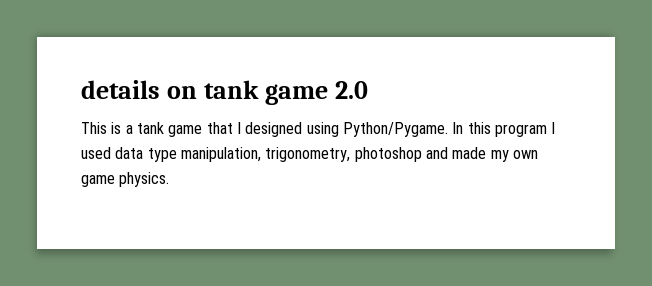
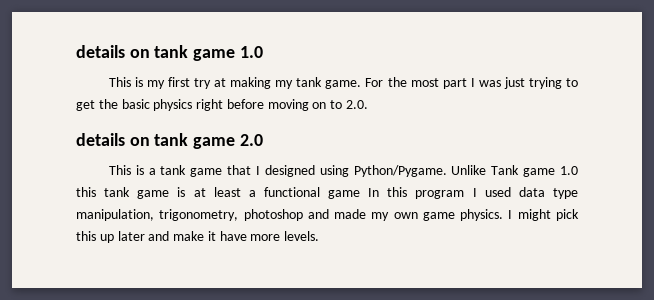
[81,80,329,105] details on tank game -> [76,45,263,61] [108,77,578,89] [76,99,369,111] [76,133,236,149] details on tank game 1.0 // This is my first try at making my tank game. For the most part I was just trying to get the basic physics right before moving on to 2.0. // details on tank game
(448, 129) none -> [451,165,578,177] [76,187,361,199] Unlike Tank game 1.0 this tank game is at least a functional game
(170, 179) none -> [508,209,579,221] [76,231,320,243] I might pick this up later and make it have more levels.

